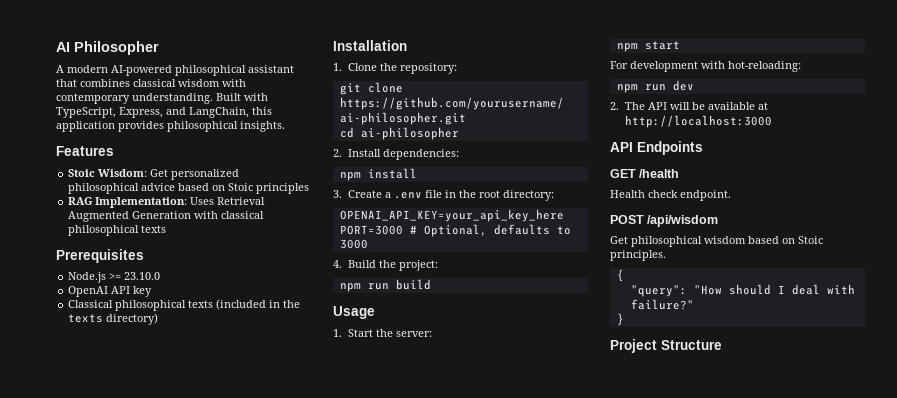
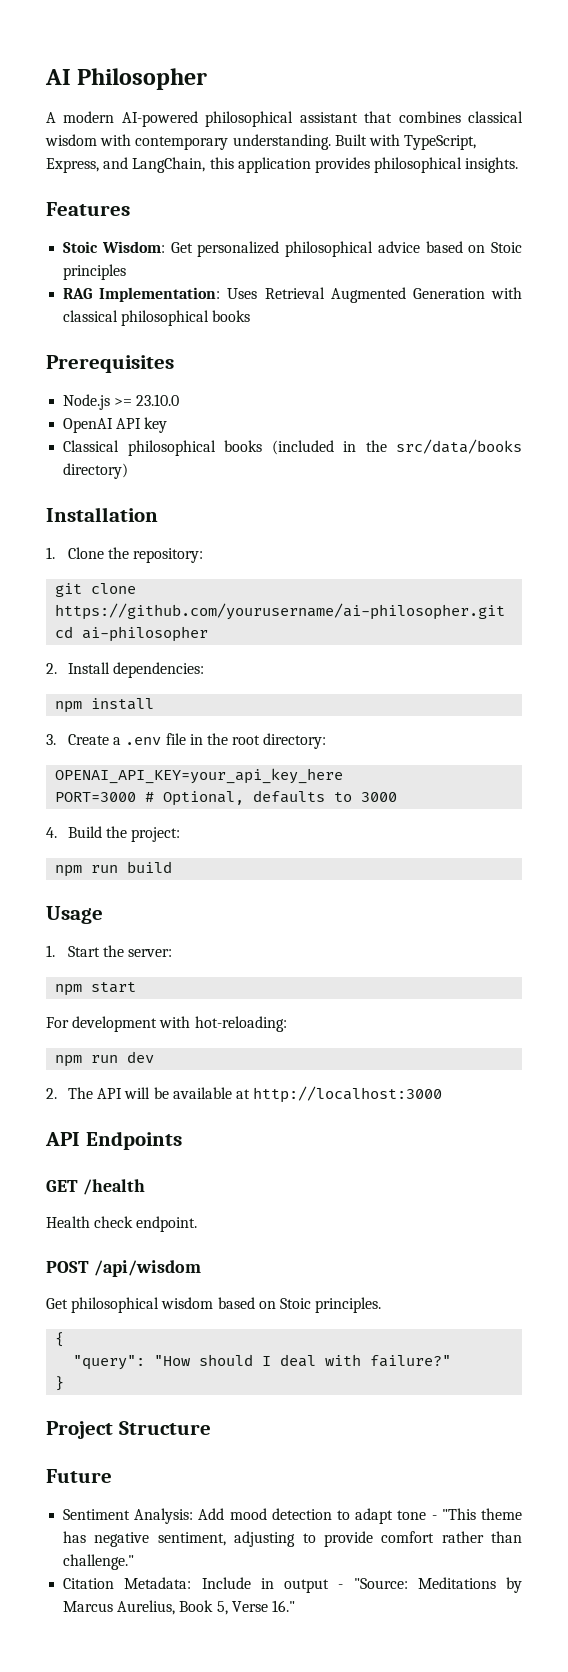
[141,225,167,233] texts -> [212,310,251,322] books
[188,300,214,308] texts -> [224,440,263,452] books
[68,314,104,323] texts -> [396,439,522,454] src/data/books
(722, 345) none -> [46,1469,112,1483] [63,1508,522,1524] [63,1531,522,1547] [63,1554,135,1570] [63,1577,522,1593] [63,1600,295,1615] // Future // Sentiment Analysis: Add mood detection to adapt tone - "This theme has negative sentiment, adjusting to provide comfort rather than challenge." // Citation Metadata: Include in output - "Source: Meditations by Marcus Aurelius, Book 5, Verse 16."

